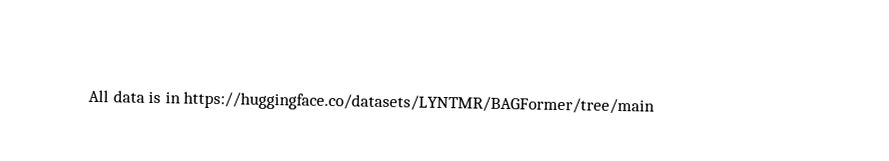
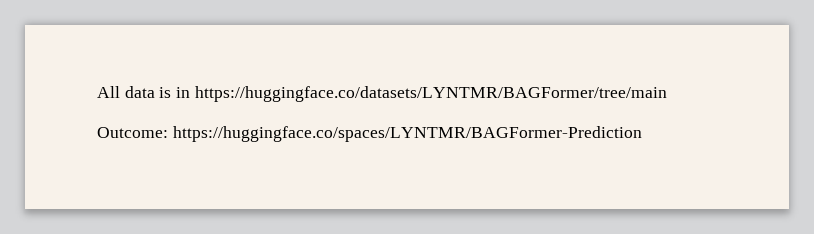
(656, 103) none -> [97,126,642,142] // Outcome: https://huggingface.co/spaces/LYNTMR/BAGFormer-Prediction

